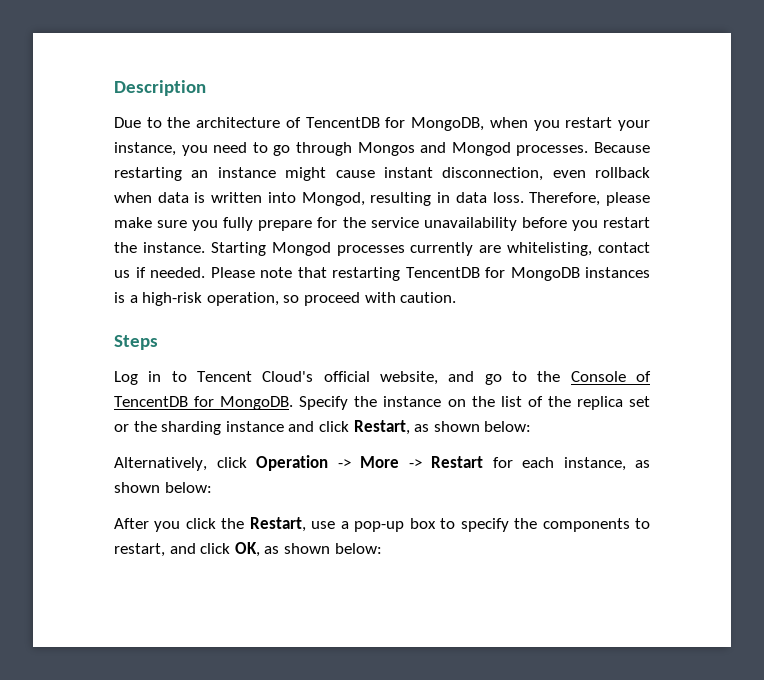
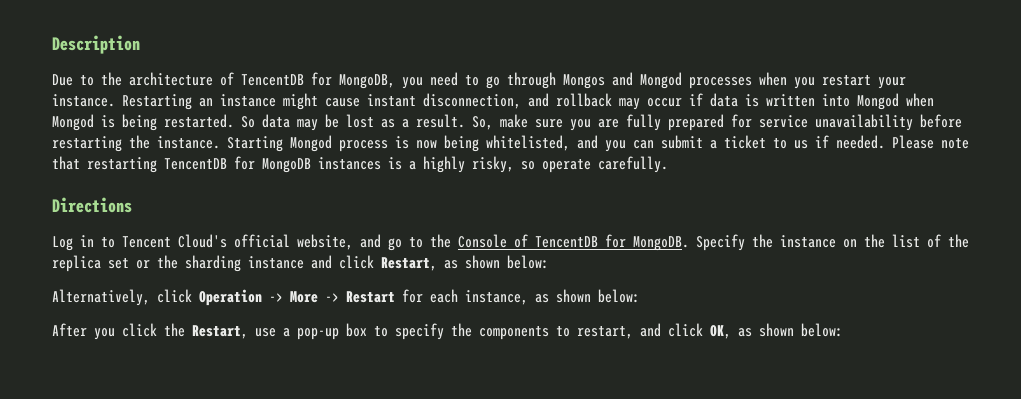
[489,117,651,131] [114,142,176,156] when you restart your instance, -> (395, 81) none
[516,142,651,156] [114,167,182,181] processes. Because restarting -> [689,72,906,89] [52,94,192,110] processes when you restart your instance. Restarting
[552,167,650,178] [114,192,650,206] [114,217,366,231] even rollback when data is written into Mongod, resulting in data loss. Therefore, please make sure you fully prepare for the -> [528,93,934,110] [52,114,752,131] and rollback may occur if data is written into Mongod when Mongod is being restarted. So data may be lost as a result. So, make sure you are fully prepared for
[571,217,650,231] you restart -> [52,136,122,152] restarting
[336,242,650,256] processes currently are whitelisting, contact -> [339,135,787,152] process is now being whitelisted, and you can submit a ticket to
[142,292,457,306] [114,335,158,350] high-risk operation, so proceed with caution. // Steps -> [423,156,668,173] [52,197,132,213] highly risky, so operate carefully. // Directions

